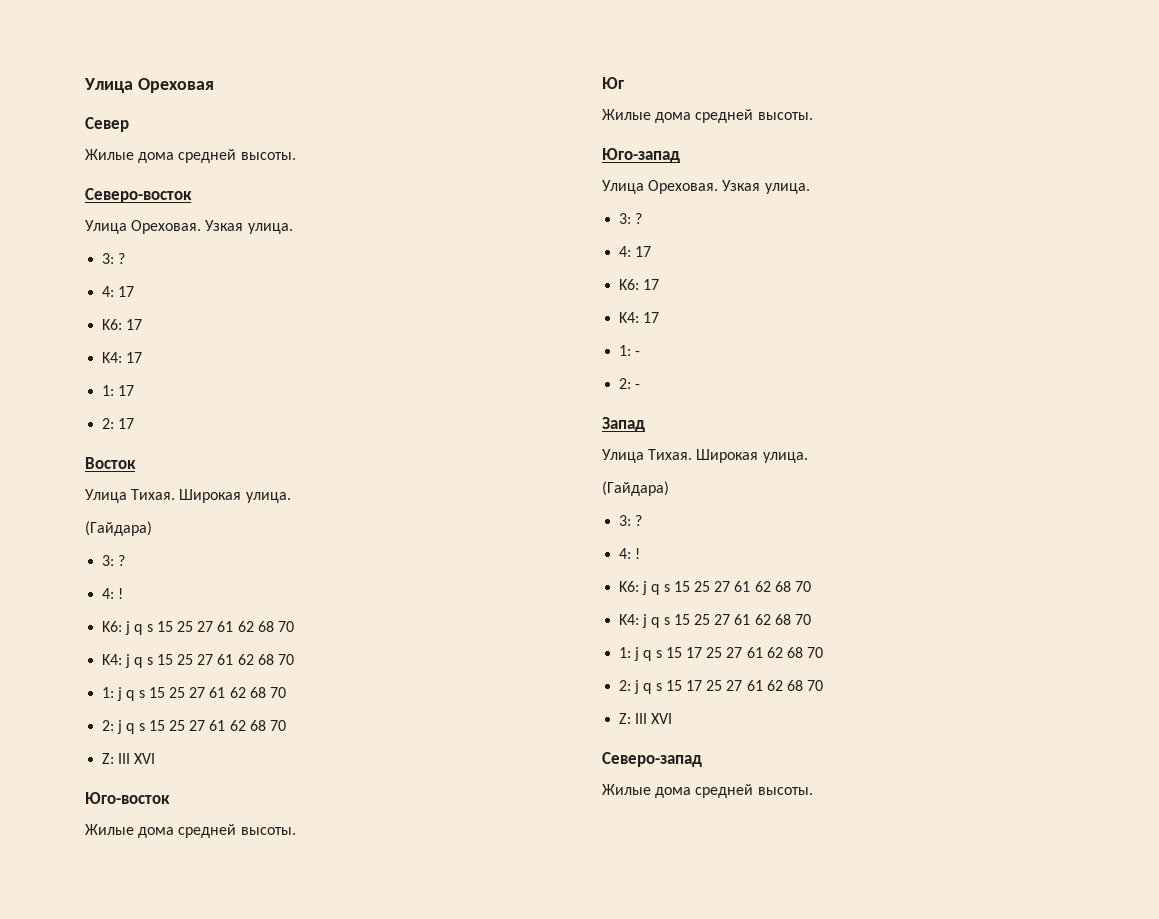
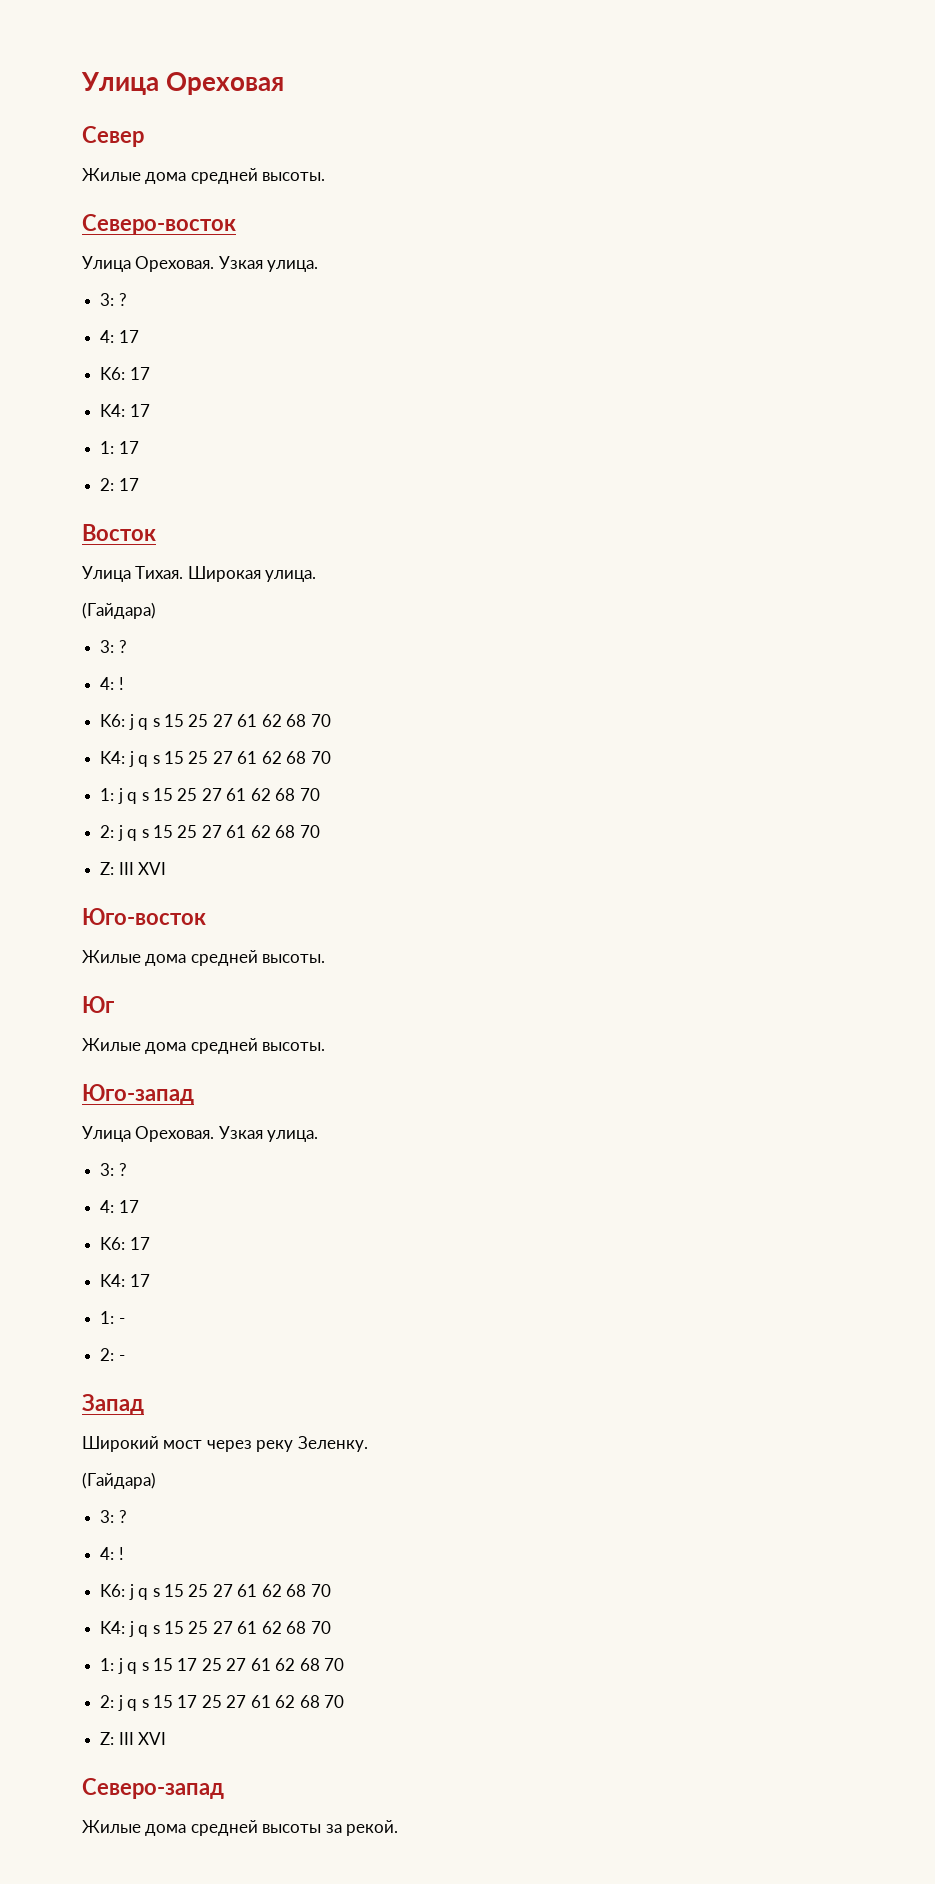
[602,449,808,463] Улица Тихая. Широкая улица. -> [82,1436,368,1452] Широкий мост через реку Зеленку.
[757,787,813,795] высоты. -> [262,1820,399,1836] высоты за рекой.

